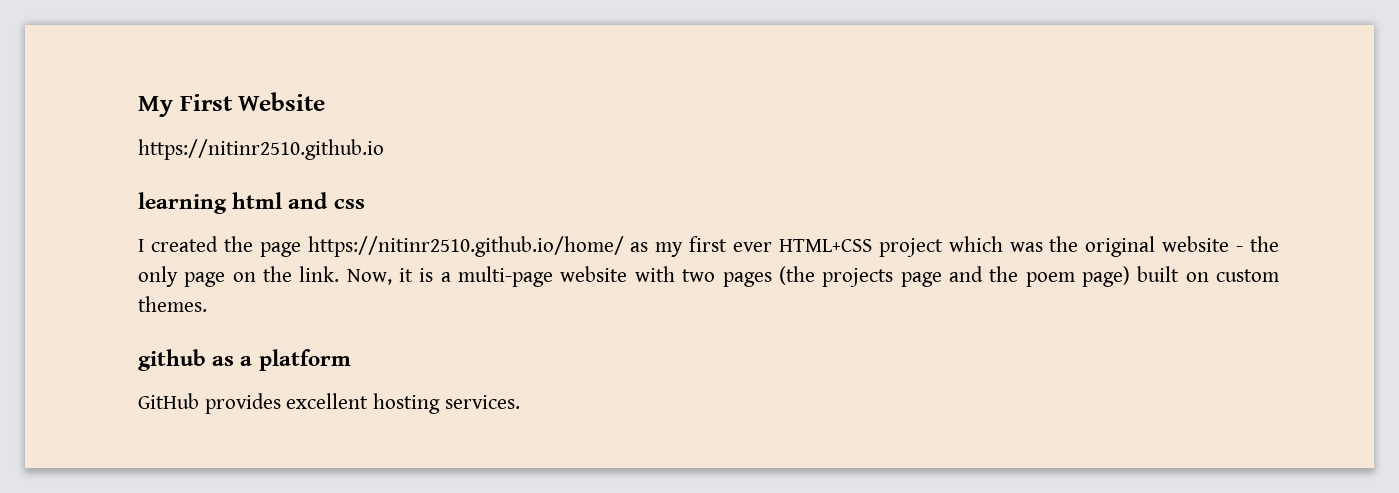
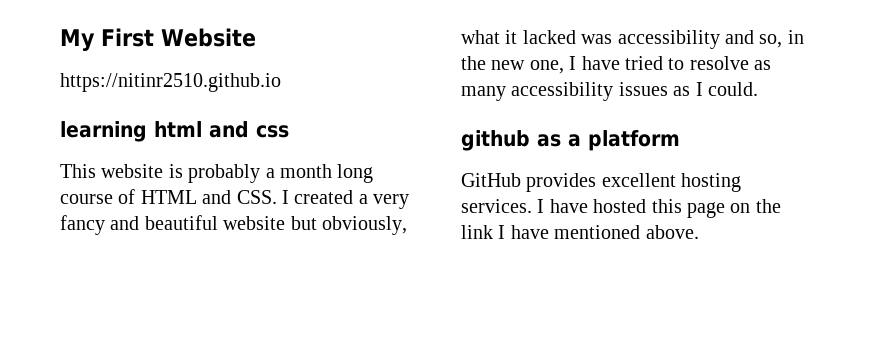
[138,236,1280,257] [138,266,1279,287] [138,296,207,312] I created the page https://nitinr2510.github.io/home/ as my first ever HTML+CSS project which was the original website - the only page on the link. Now, it is a multi-page website with two pages (the projects page and the poem page) built on custom themes. -> [60,164,374,183] [60,189,410,209] [60,215,407,235] [461,30,804,49] [461,56,772,74] [461,82,758,101] This website is probably a month long course of HTML and CSS. I created a very fancy and beautiful website but obviously, what it lacked was accessibility and so, in the new one, I have tried to resolve as many accessibility issues as I could.
(520, 402) none -> [537,199,781,218] [461,225,699,239] I have hosted this page on the link I have mentioned above.

